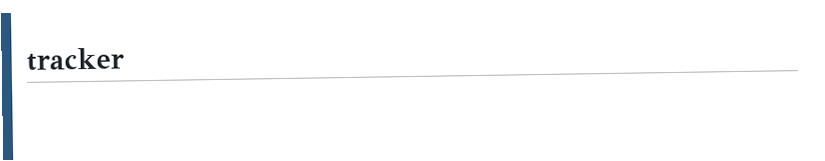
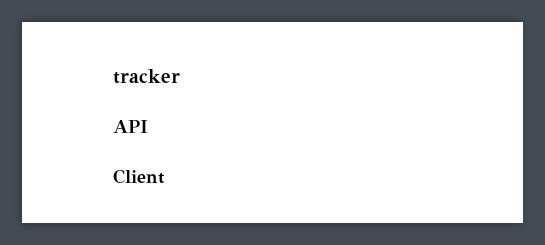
(125, 59) none -> [113,120,148,133] [113,169,165,184] // API // Client

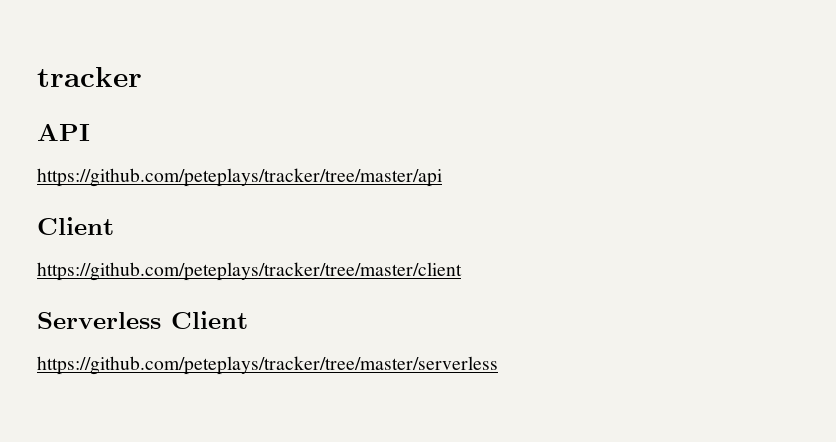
[113,169,165,184] // Client -> [37,168,442,187] [37,217,114,235] [37,262,462,281] [37,311,248,329] [37,356,498,375] // https://github.com/peteplays/tracker/tree/master/api // Client // https://github.com/peteplays/tracker/tree/master/client // Serverless Client // https://github.com/peteplays/tracker/tree/master/serverless

